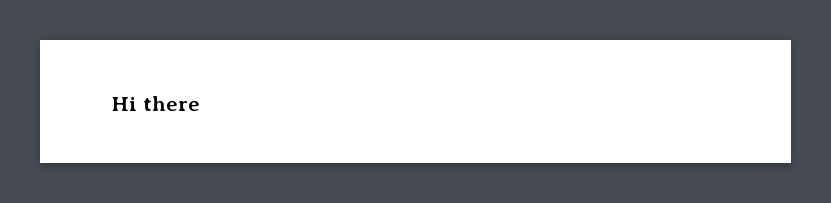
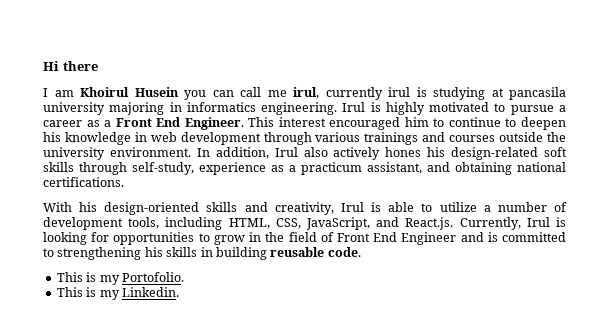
(200, 103) none -> [43,87,566,100] [43,102,566,115] [43,117,566,130] [43,132,567,145] [43,147,567,160] [43,162,566,175] [43,177,124,187] [43,202,567,215] [43,217,566,230] [43,232,567,245] [43,247,361,260] [56,272,184,285] [56,287,179,300] // I am Khoirul Husein you can call me irul, currently irul is studying at pancasila university majoring in informatics engineering. Irul is highly motivated to pursue a career as a Front End Engineer. This interest encouraged him to continue to deepen his knowledge in web development through various trainings and courses outside the university environment. In addition, Irul also actively hones his design-related soft skills through self-study, experience as a practicum assistant, and obtaining national certifications. // With his design-oriented skills and creativity, Irul is able to utilize a number of development tools, including HTML, CSS, JavaScript, and React.js. Currently, Irul is looking for opportunities to grow in the field of Front End Engineer and is committed to strengthening his skills in building reusable code. // This is my Portofolio. // This is my Linkedin.

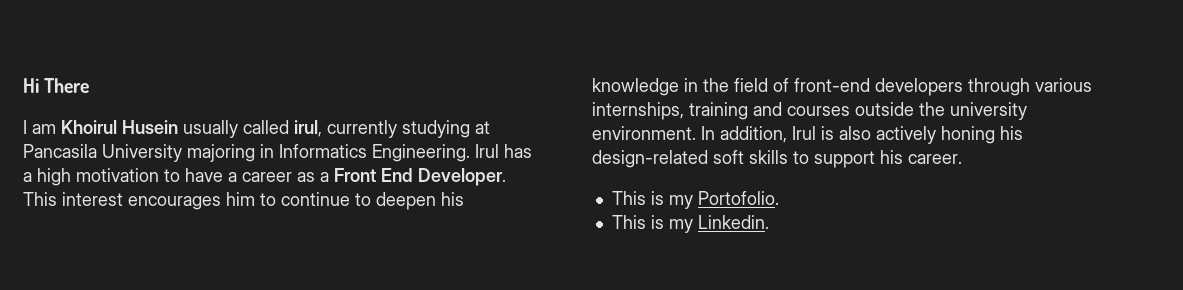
[62,61,98,71] there -> [44,78,90,93] There
[184,87,566,100] [43,102,554,115] you can call me irul, currently irul is studying at pancasila university majoring in informatics engineering. Irul is highly motivated to pursue -> [183,120,490,138] [23,144,532,162] [23,168,223,186] usually called irul, currently studying at Pancasila University majoring in Informatics Engineering. Irul has a high motivation to have
[184,117,244,130] Engineer. -> [418,168,506,186] Developer.
[329,117,401,130] encouraged -> [128,196,221,210] encourages
[150,132,419,145] web development through various trainings -> [703,78,1092,96] [592,102,748,120] the field of front-end developers through various internships, training
(298, 152) none -> [821,126,834,140] is
[385,147,422,157] hones -> [941,126,995,144] honing
[79,162,566,175] [43,177,124,187] [43,202,567,215] [43,217,566,230] [43,232,567,245] [43,247,361,260] through self-study, experience as a practicum assistant, and obtaining national certifications. // With his design-oriented skills and creativity, Irul is able to utilize a number of development tools, including HTML, CSS, JavaScript, and React.js. Currently, Irul is looking for opportunities to grow in the field of Front End Engineer and is committed to strengthening his skills in building reusable code. -> [793,150,962,168] to support his career.

